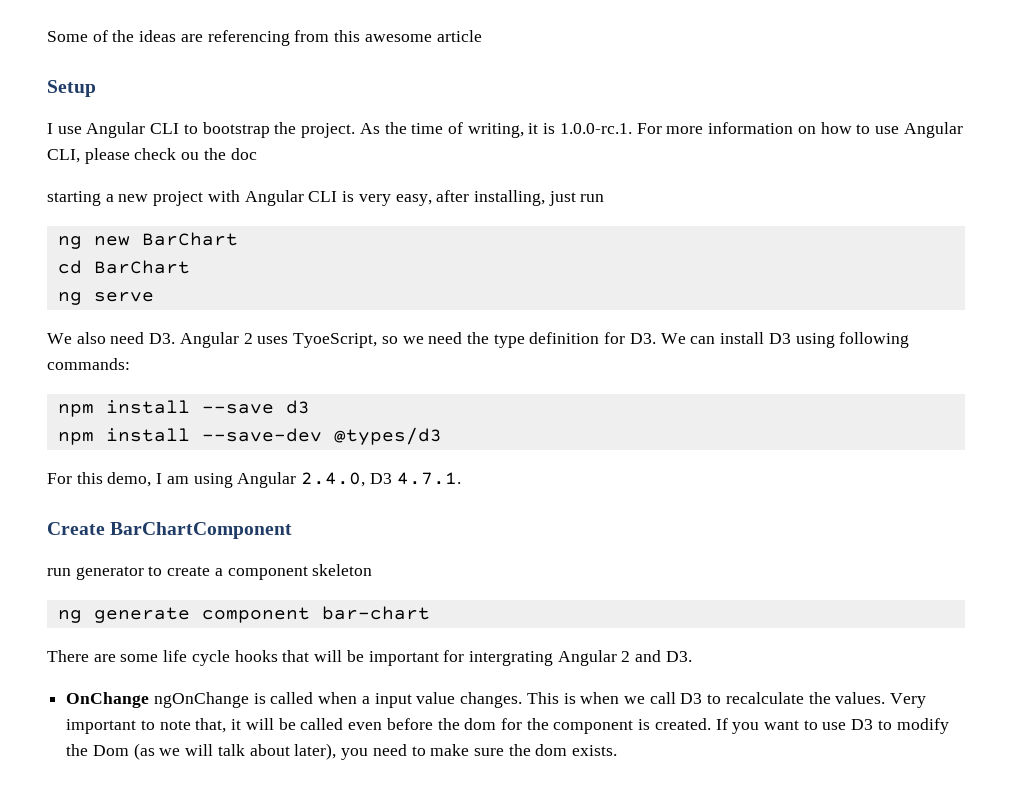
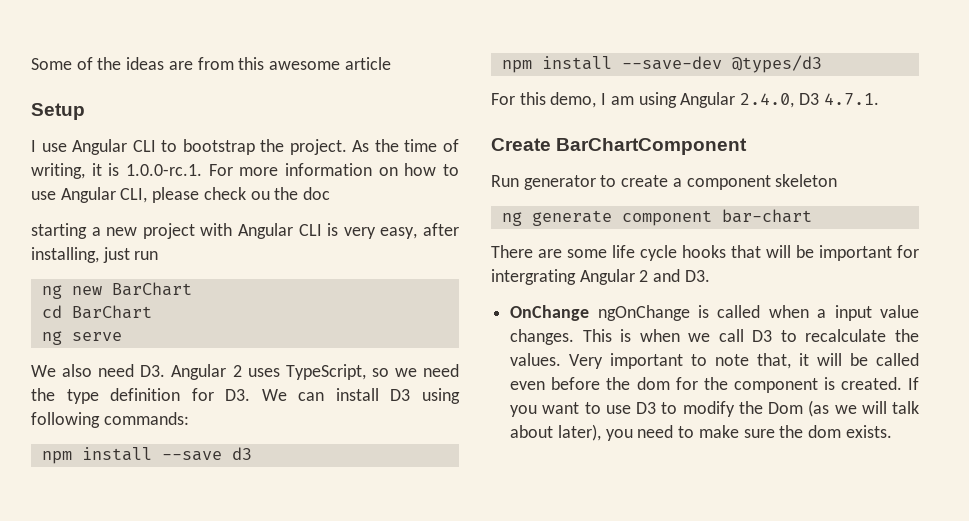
[207,30,290,46] referencing -> (193, 65) none
[293,333,378,348] TyoeScript, -> [285,364,366,380] TypeScript,
[47,568,71,576] run -> [491,175,519,187] Run

